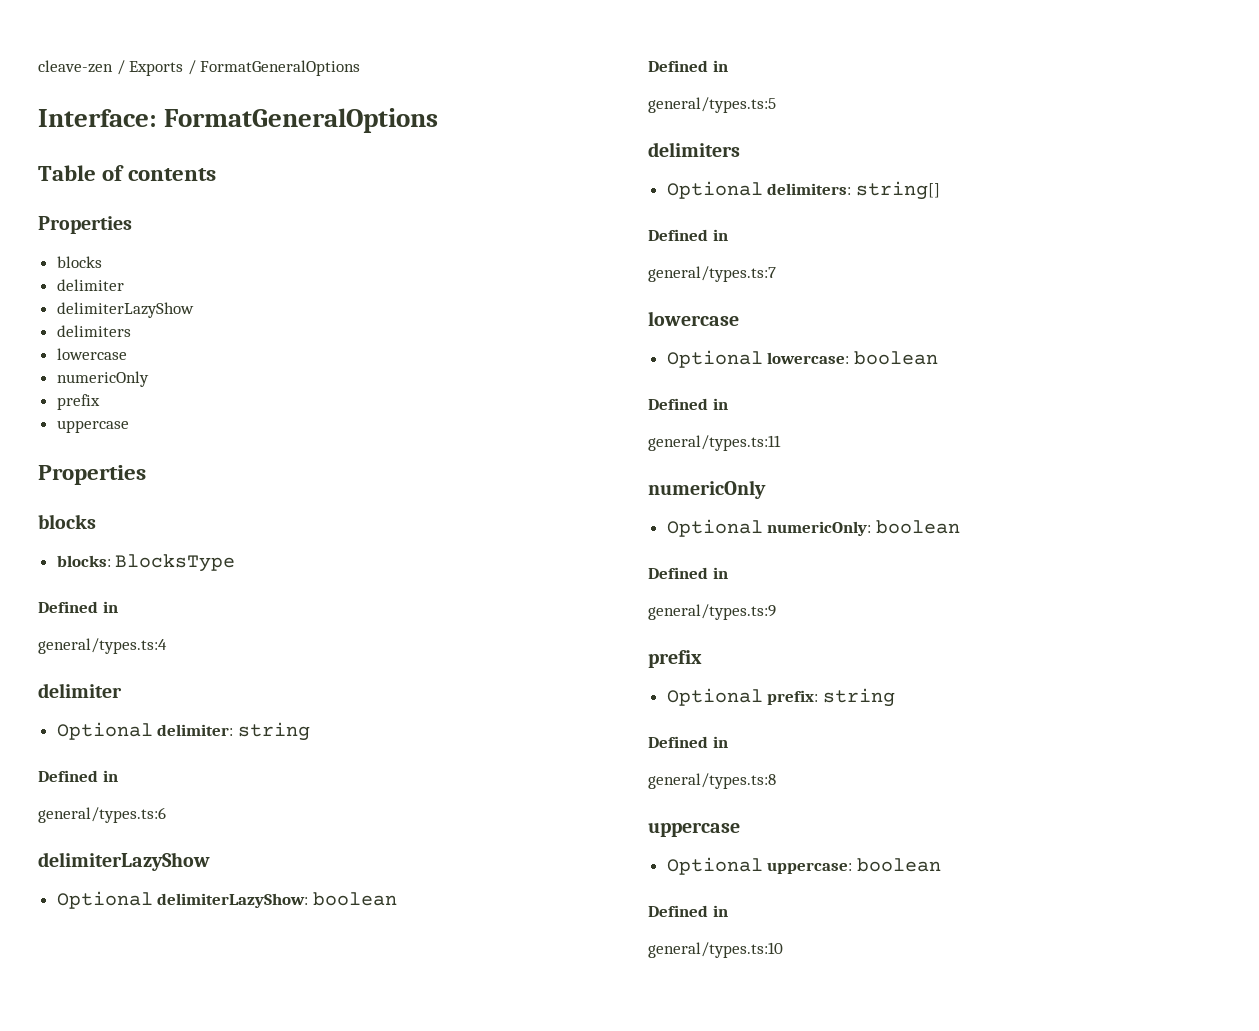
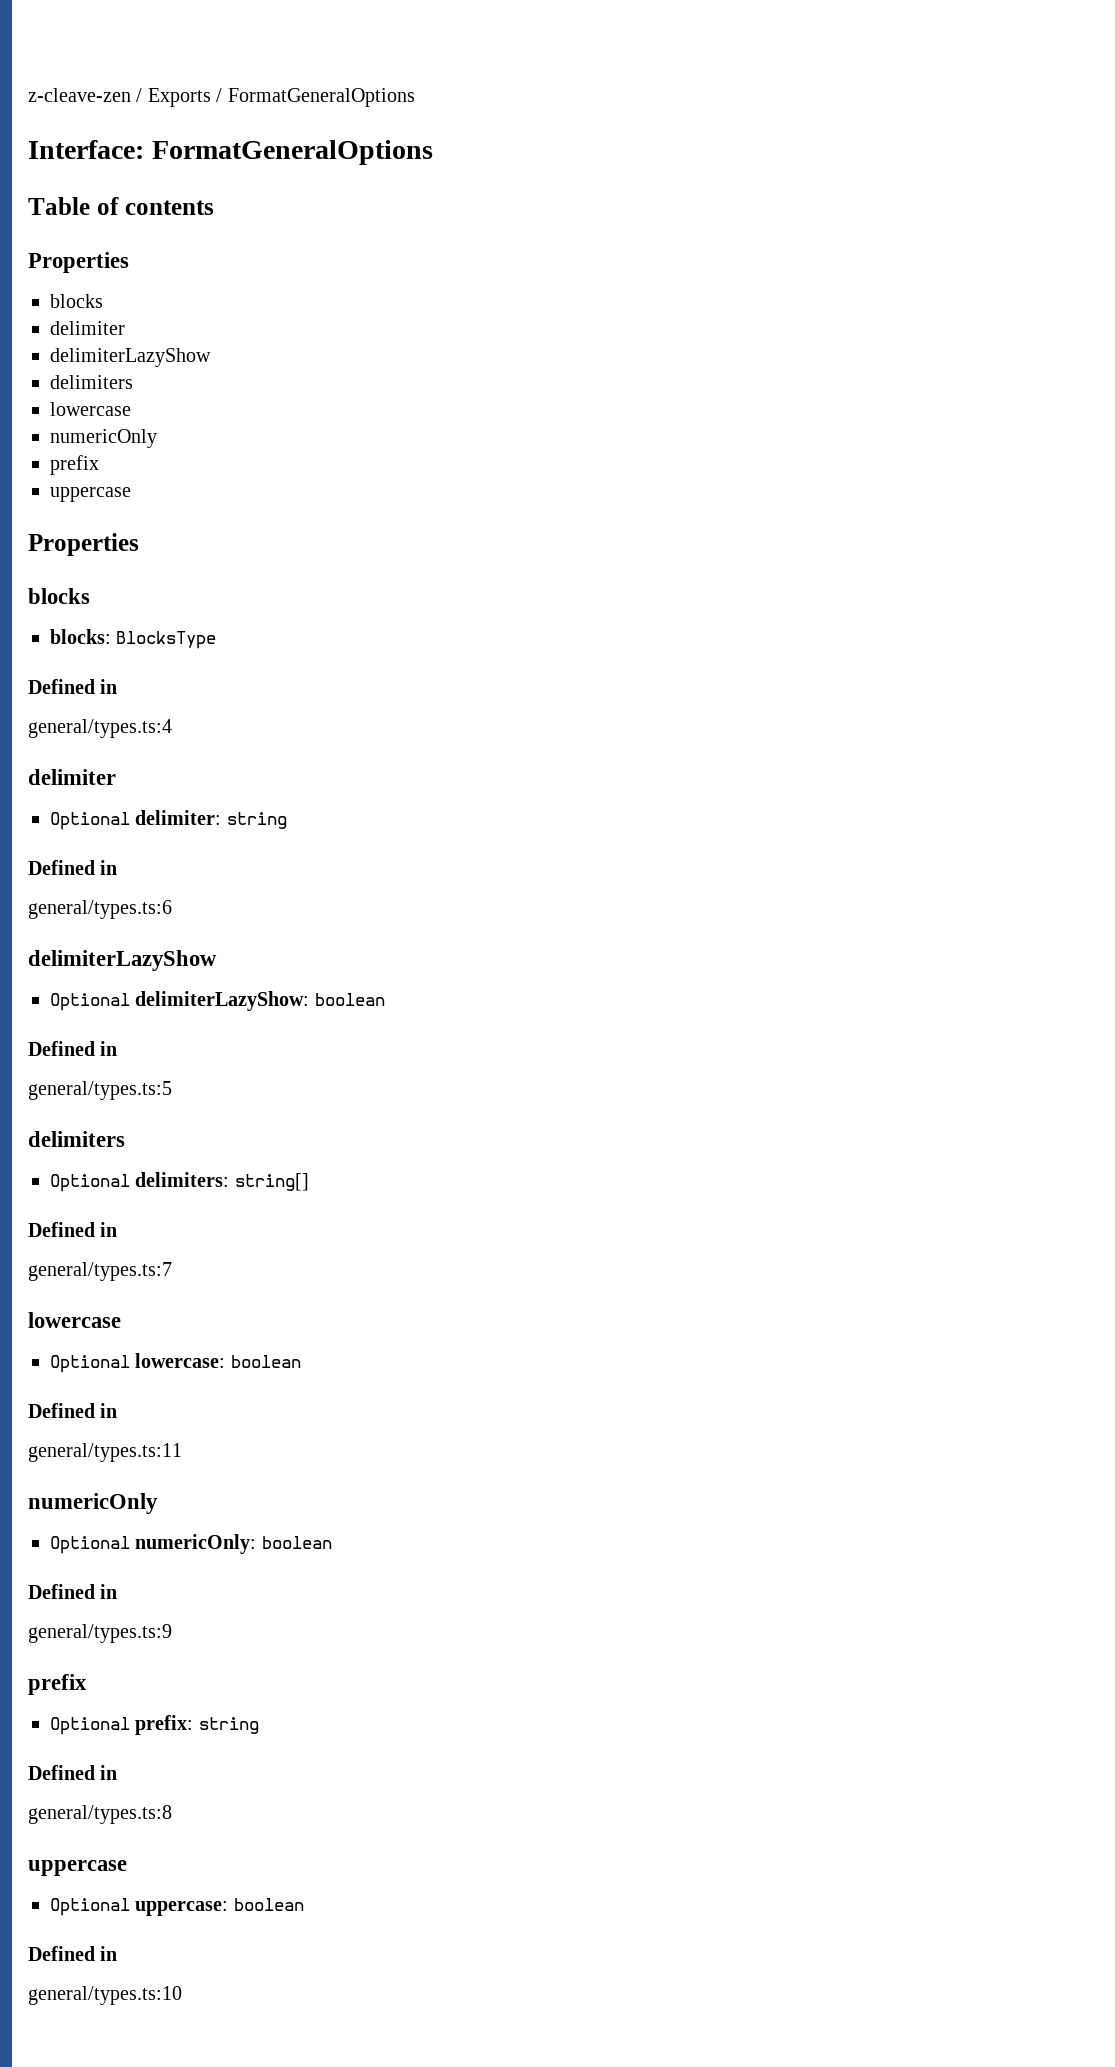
[38,60,113,73] cleave-zen -> [28,88,131,102] z-cleave-zen

